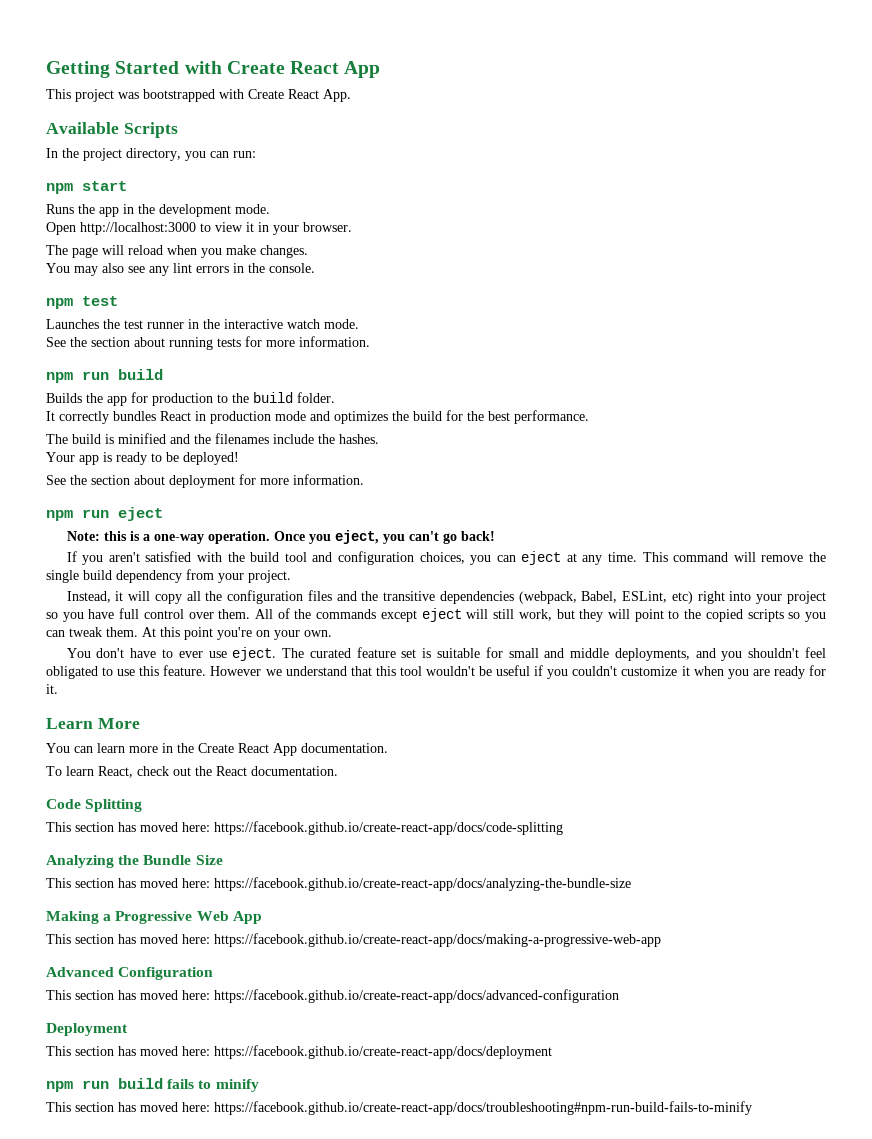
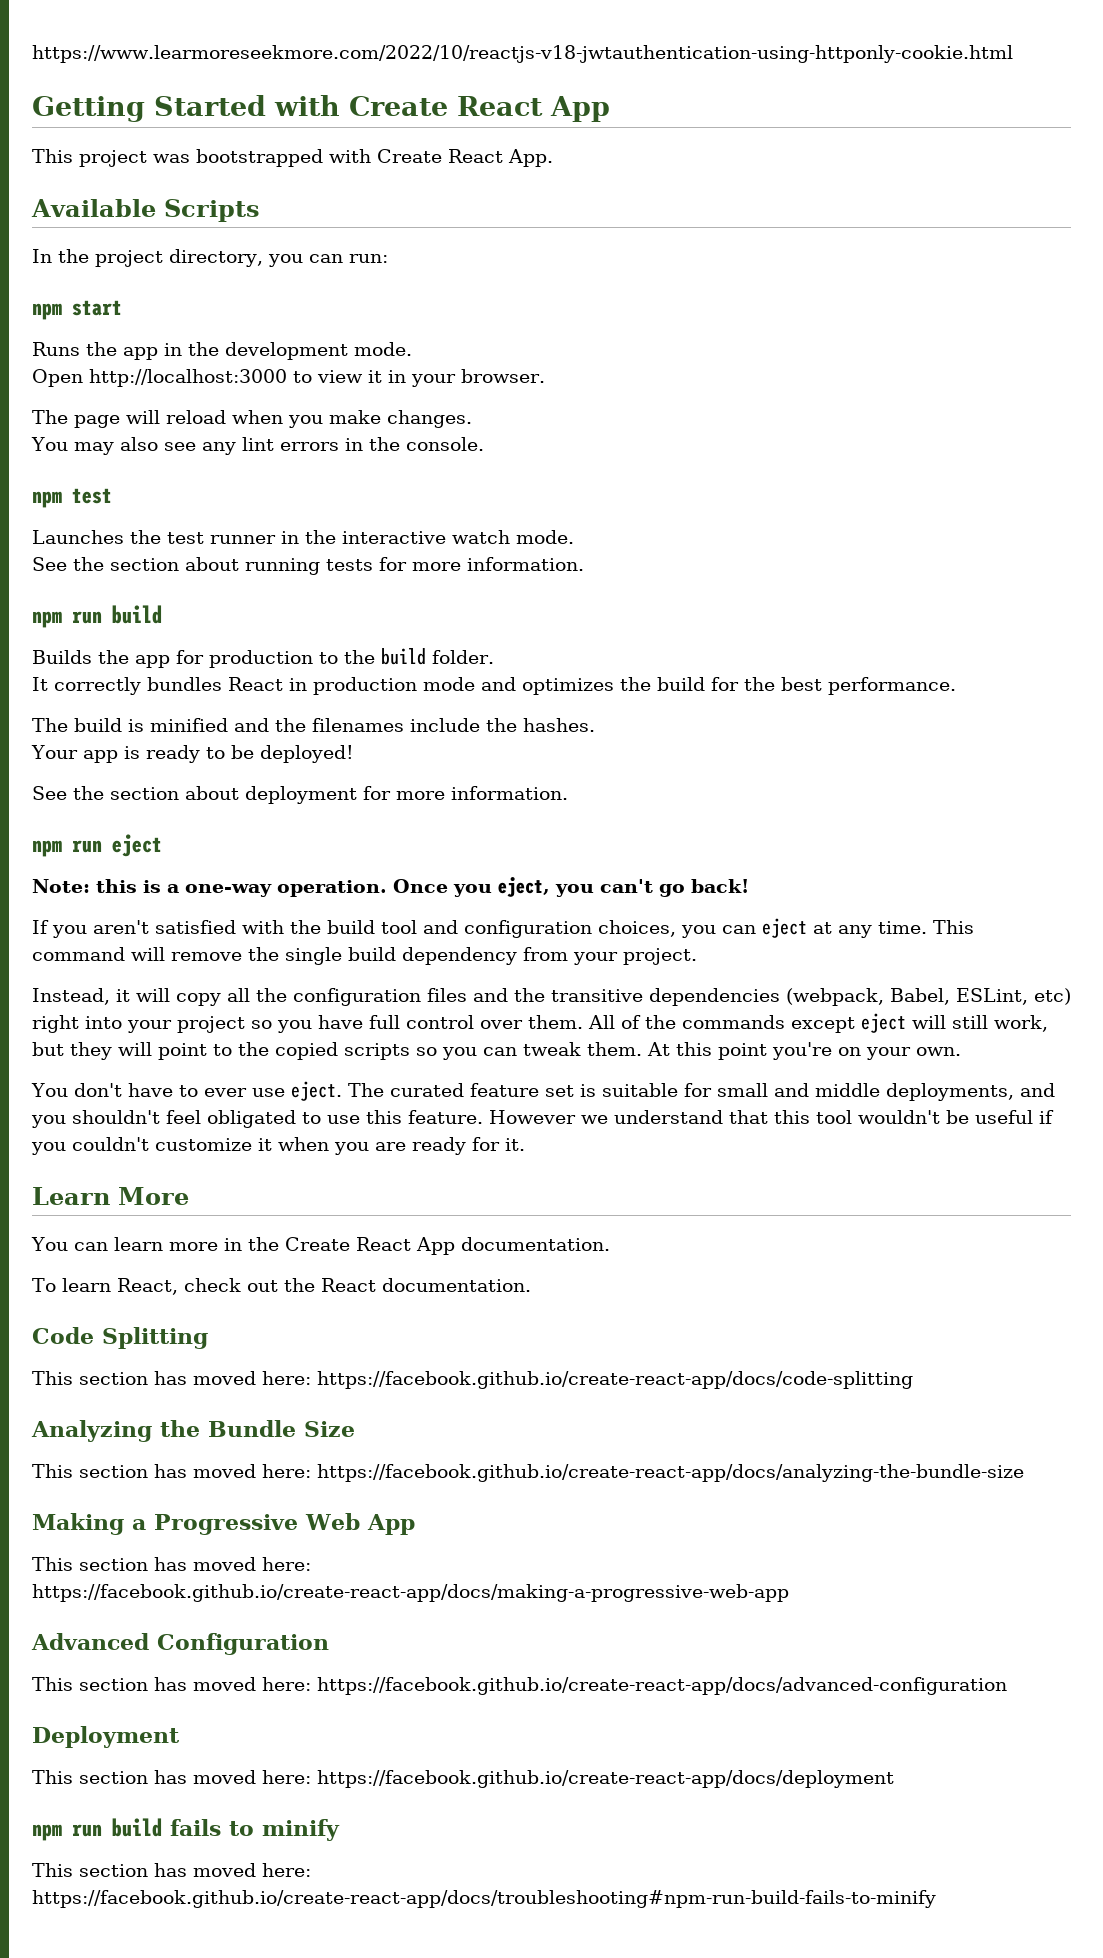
(46, 69) none -> [32,45,1013,63] https://www.learmoreseekmore.com/2022/10/reactjs-v18-jwtauthentication-using-httponly-cookie.html //

